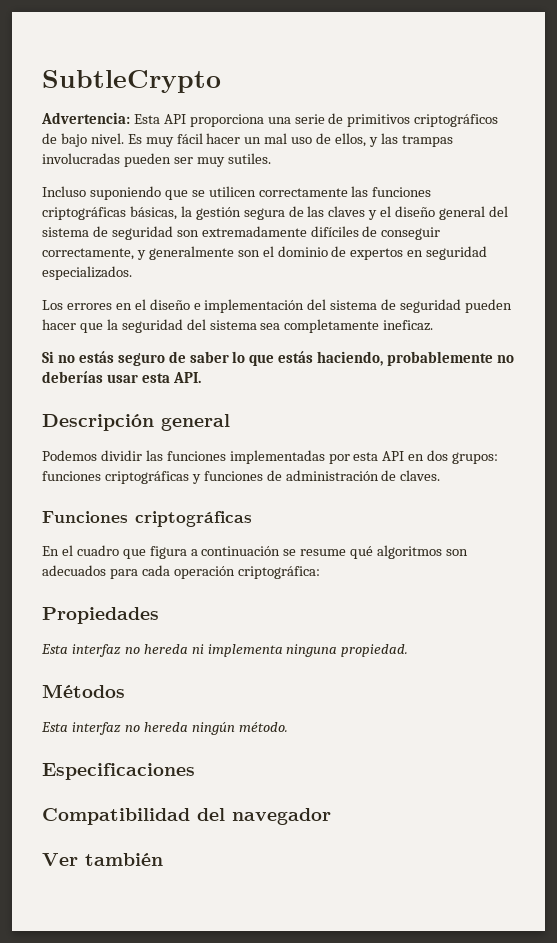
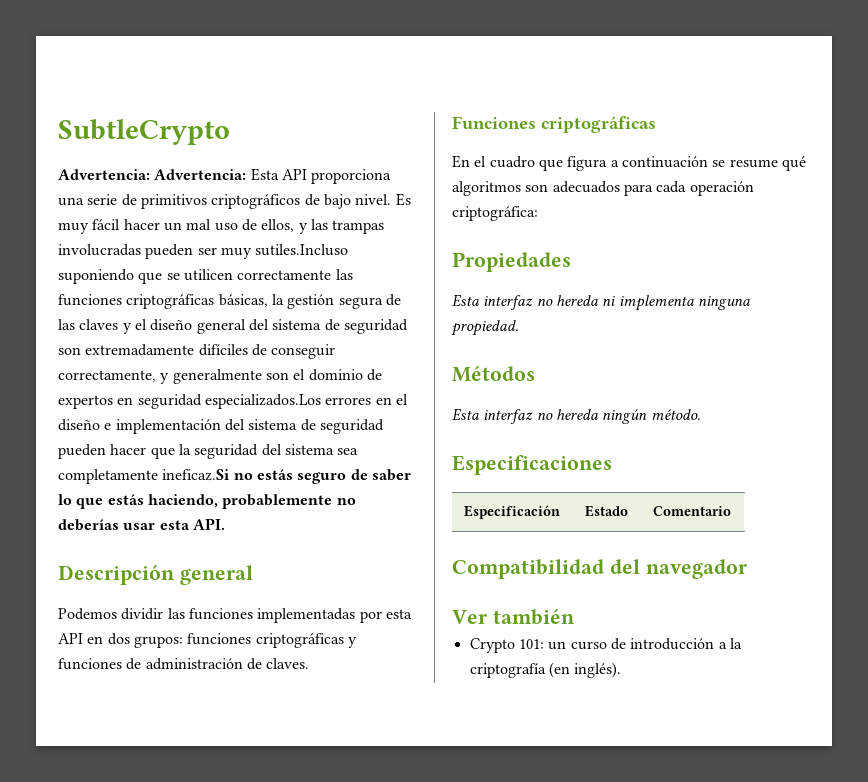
(130, 118) none -> [154,169,247,180] Advertencia:
[227,153,271,164] [42,186,86,197] sutiles. // Incluso -> [255,244,349,256] sutiles.Incluso
[42,266,132,280] [42,300,63,310] especializados. // Los -> [204,394,321,409] especializados.Los
[383,320,434,331] [42,351,54,363] ineficaz. // Si -> [162,469,230,481] ineficaz.Si
(195, 771) none -> [464,505,561,519] [585,505,629,517] [653,506,732,516] // Especificación | Estado | Comentario
(163, 859) none -> [469,638,742,653] [469,662,622,678] // Crypto 101: un curso de introducción a la criptografía (en inglés).

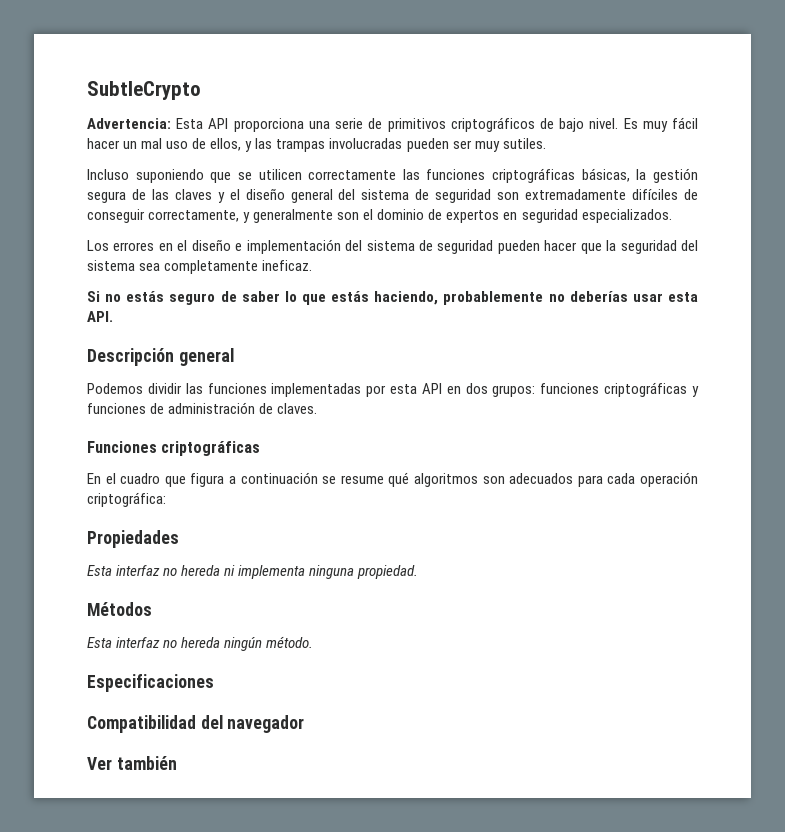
[154,169,247,180] Advertencia: -> (171, 123) none
[255,244,349,256] sutiles.Incluso -> [502,138,546,149] [87,169,129,180] sutiles. // Incluso
[204,394,321,409] especializados.Los -> [581,209,672,223] [87,240,109,251] especializados. // Los
[162,469,230,481] ineficaz.Si -> [262,260,313,271] [87,291,100,302] ineficaz. // Si
[464,505,561,519] [585,505,629,517] [653,506,732,516] // Especificación | Estado | Comentario -> (214, 683) none
[469,638,742,653] [469,662,622,678] // Crypto 101: un curso de introducción a la criptografía (en inglés). -> (177, 763) none

